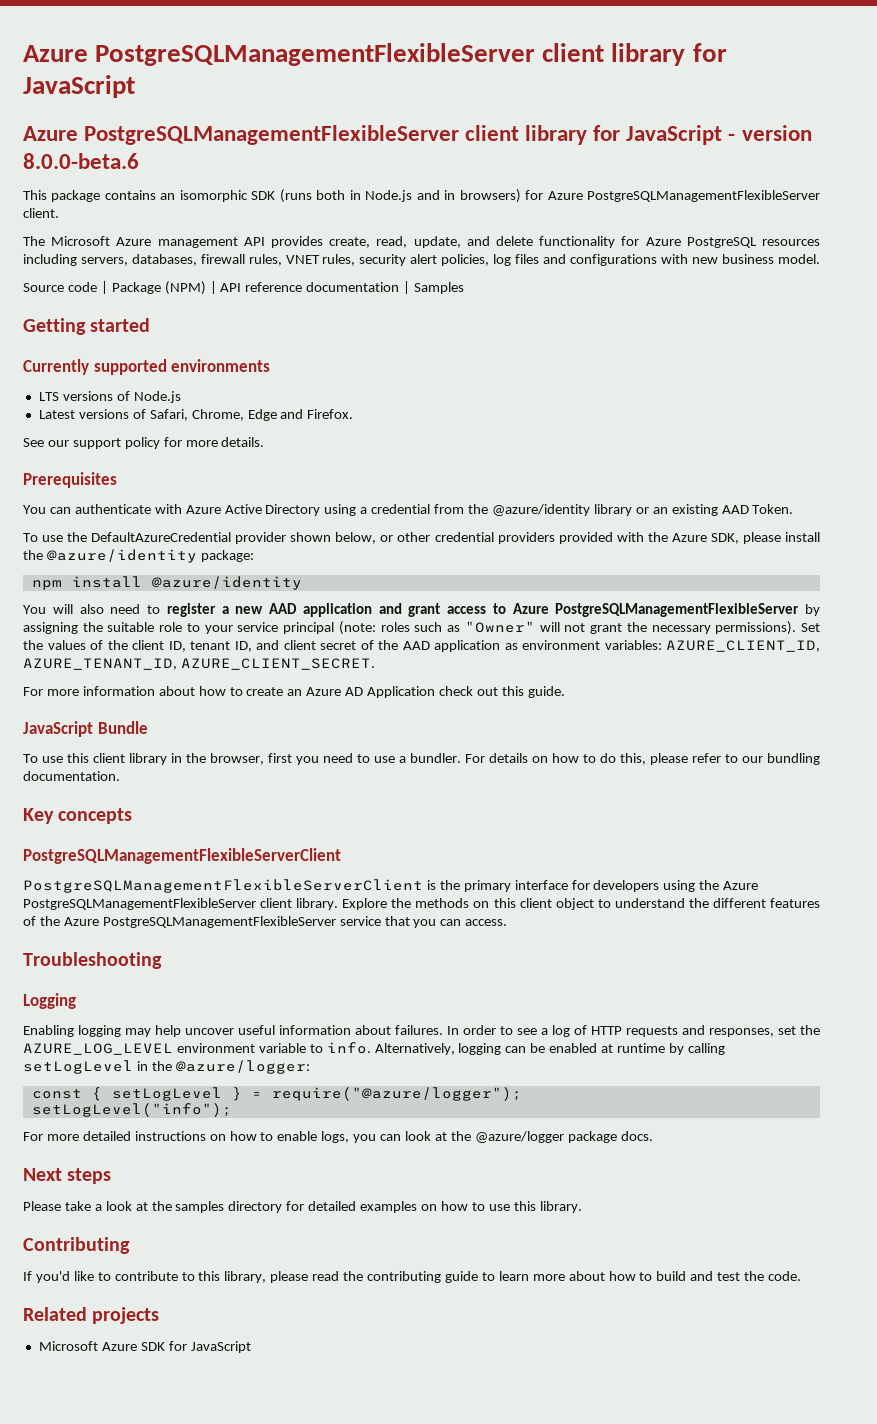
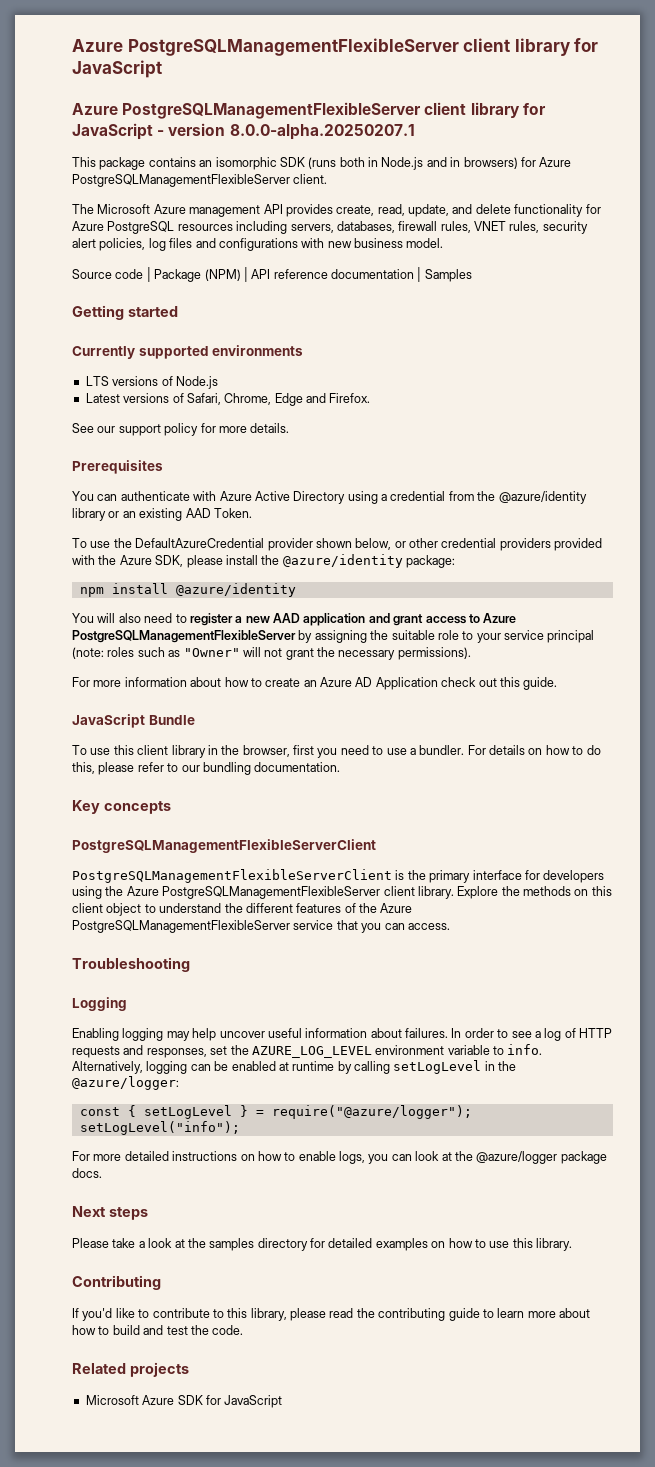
[23,153,139,169] 8.0.0-beta.6 -> [229,124,415,140] 8.0.0-alpha.20250207.1
[800,623,820,632] [23,640,820,652] [23,658,375,670] Set the values of the client ID, tenant ID, and client secret of the AAD application as environment variables: AZURE_CLIENT_ID, AZURE_TENANT_ID, AZURE_CLIENT_SECRET. -> (471, 653) none

